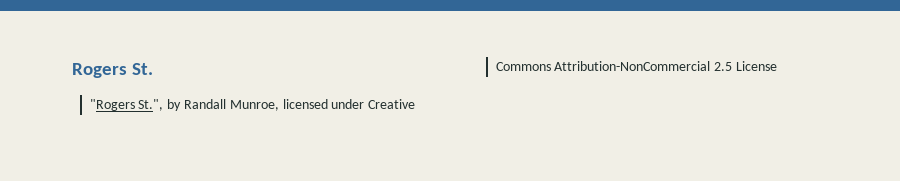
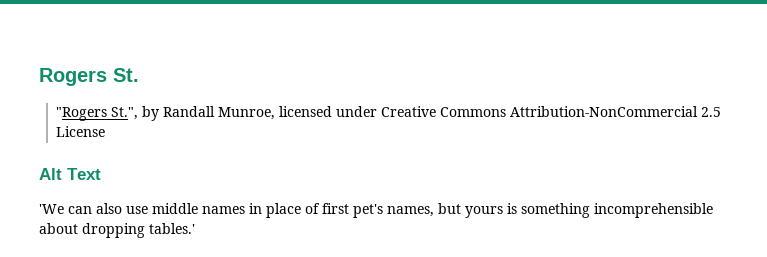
(777, 66) none -> [39,168,101,180] [39,203,713,218] [39,223,195,238] // Alt Text // 'We can also use middle names in place of first pet's names, but yours is something incomprehensible about dropping tables.'

